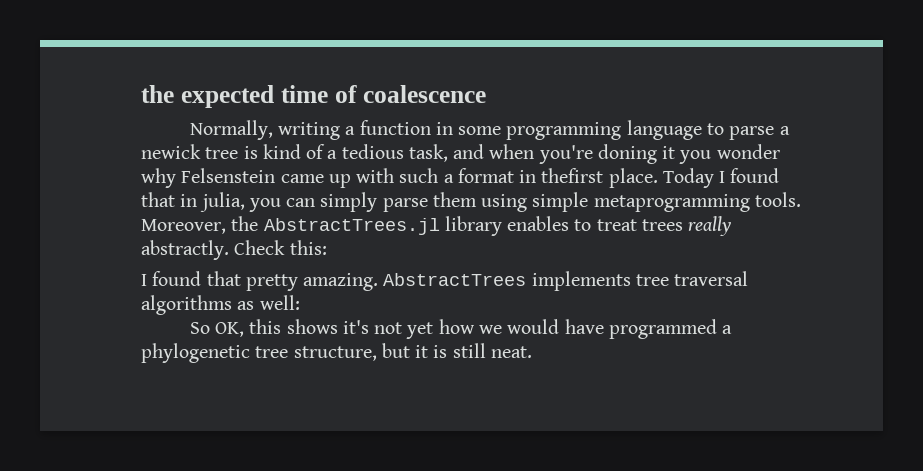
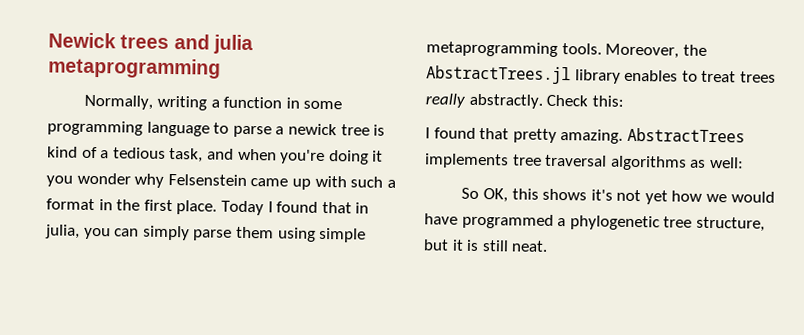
[141,85,486,108] the expected time of coalescence -> [48,32,253,55] [48,57,221,79] Newick trees and julia metaprogramming
[597,144,657,164] doning -> [328,150,369,165] doing
[541,168,604,183] thefirst -> [116,199,173,212] the first

